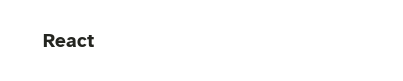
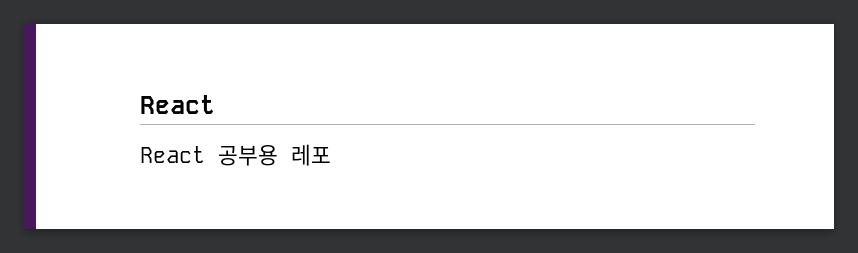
[43,34,94,47] React -> [140,95,215,114] [140,144,331,166] React // React 공부용 레포

